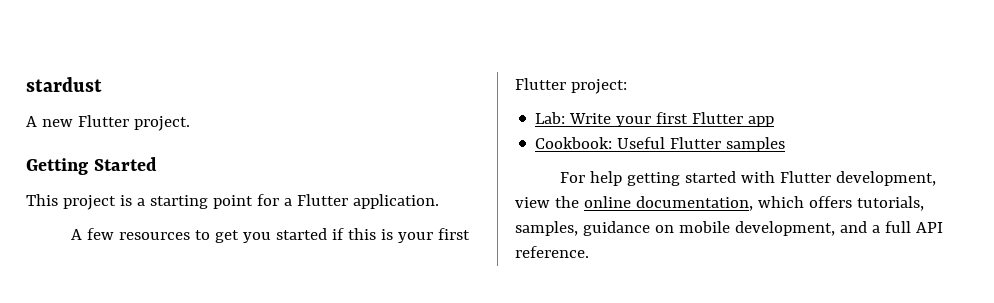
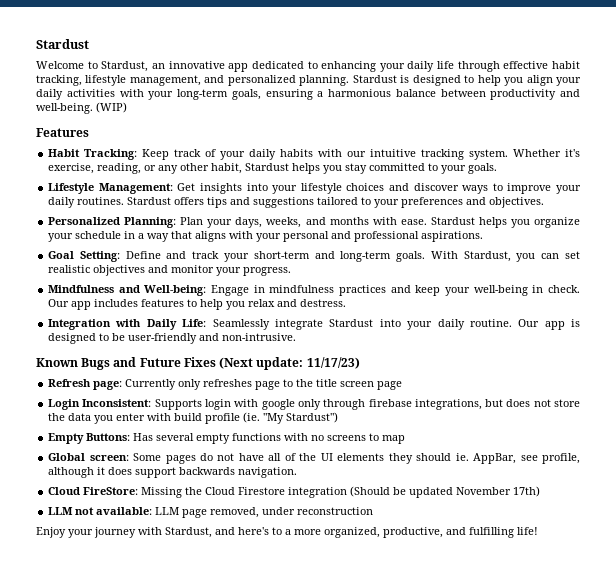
[26,77,102,92] [26,115,190,131] [26,157,157,175] [26,194,439,210] [70,228,470,243] [515,78,627,94] [535,112,775,127] [535,137,786,152] [559,171,936,186] [515,196,924,211] [515,221,943,236] [515,246,589,258] stardust // A new Flutter project. // Getting Started // This project is a starting point for a Flutter application. // A few resources to get you started if this is your first Flutter project: // Lab: Write your first Flutter app // Cookbook: Useful Flutter samples // For help getting started with Flutter development, view the online documentation, which offers tutorials, samples, guidance on mobile development, and a full API reference. -> [36,39,89,49] [36,61,581,72] [36,75,581,86] [36,89,580,100] [36,102,127,114] [36,128,89,137] [48,149,580,160] [48,163,498,174] [48,183,582,194] [48,197,545,208] [48,217,580,228] [48,231,484,242] [48,251,580,262] [48,265,292,276] [48,285,580,296] [48,299,347,310] [48,319,580,330] [48,333,297,344] [36,357,360,370] [48,379,403,390] [48,399,580,410] [48,412,339,424] [48,433,406,444] [48,453,580,464] [48,467,298,478] [48,486,541,498] [48,507,374,518] [36,527,538,538] Stardust // Welcome to Stardust, an innovative app dedicated to enhancing your daily life through effective habit tracking, lifestyle management, and personalized planning. Stardust is designed to help you align your daily activities with your long-term goals, ensuring a harmonious balance between productivity and well-being. (WIP) // Features // Habit Tracking: Keep track of your daily habits with our intuitive tracking system. Whether it's exercise, reading, or any other habit, Stardust helps you stay committed to your goals. // Lifestyle Management: Get insights into your lifestyle choices and discover ways to improve your daily routines. Stardust offers tips and suggestions tailored to your preferences and objectives. // Personalized Planning: Plan your days, weeks, and months with ease. Stardust helps you organize your schedule in a way that aligns with your personal and professional aspirations. // Goal Setting: Define and track your short-term and long-term goals. With Stardust, you can set realistic objectives and monitor your progress. // Mindfulness and Well-being: Engage in mindfulness practices and keep your well-being in check. Our app includes features to help you relax and destress. // Integration with Daily Life: Seamlessly integrate Stardust into your daily routine. Our app is designed to be user-friendly and non-intrusive. // Known Bugs and Future Fixes (Next update: 11/17/23) // Refresh page: Currently only refreshes page to the title screen page // Login Inconsistent: Supports login with google only through firebase integrations, but does not store the data you enter with build profile (ie. "My Stardust") // Empty Buttons: Has several empty functions with no screens to map // Global screen: Some pages do not have all of the UI elements they should ie. AppBar, see profile, although it does support backwards navigation. // Cloud FireStore: Missing the Cloud Firestore integration (Should be updated November 17th) // LLM not available: LLM page removed, under reconstruction // Enjoy your journey with Stardust, and here's to a more organized, productive, and fulfilling life!

